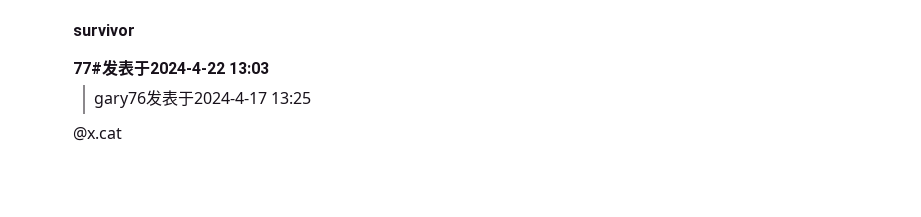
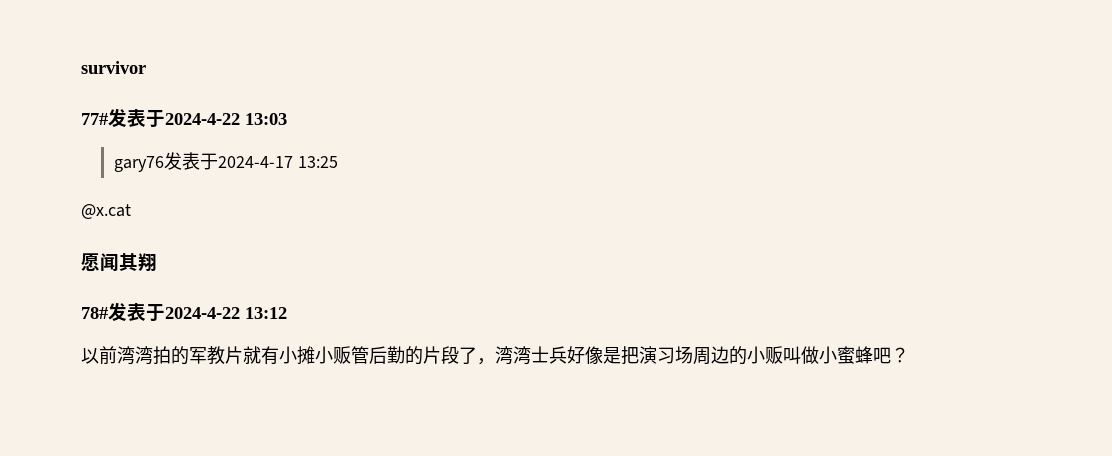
(122, 134) none -> [81,253,157,271] [81,302,287,321] [81,346,909,365] // 愿闻其翔 // 78#发表于2024-4-22 13:12 // 以前湾湾拍的军教片就有小摊小贩管后勤的片段了，湾湾士兵好像是把演习场周边的小贩叫做小蜜蜂吧？

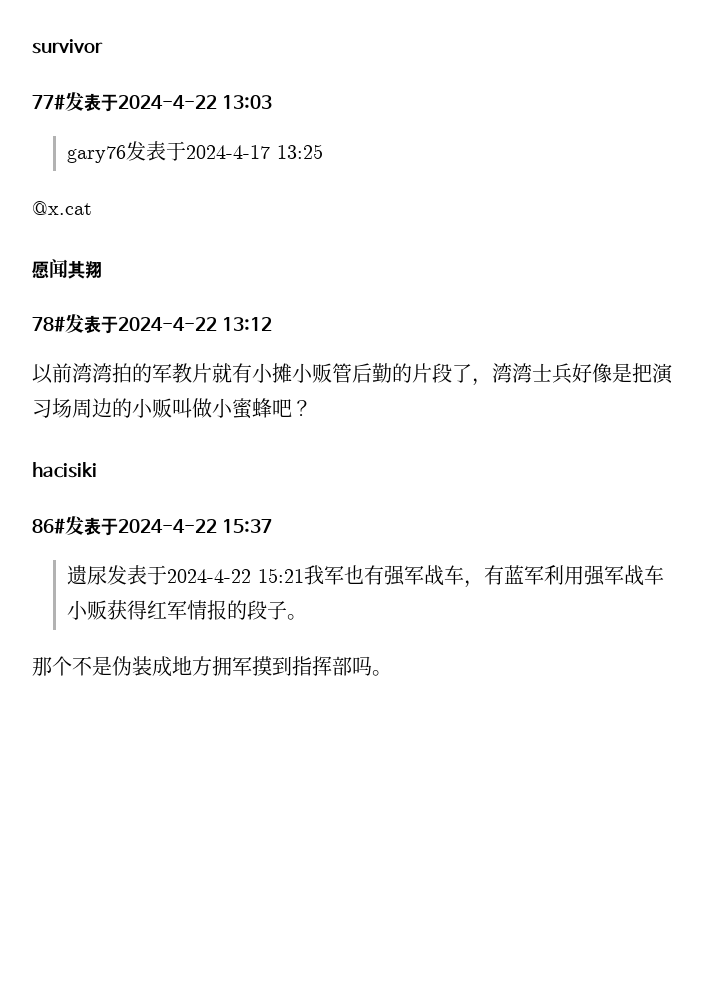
(909, 355) none -> [32,462,97,478] [32,516,273,536] [66,565,664,588] [66,600,307,620] [32,656,392,677] // hacisiki // 86#发表于2024-4-22 15:37 // 遗尿发表于2024-4-22 15:21我军也有强军战车，有蓝军利用强军战车小贩获得红军情报的段子。 // 那个不是伪装成地方拥军摸到指挥部吗。

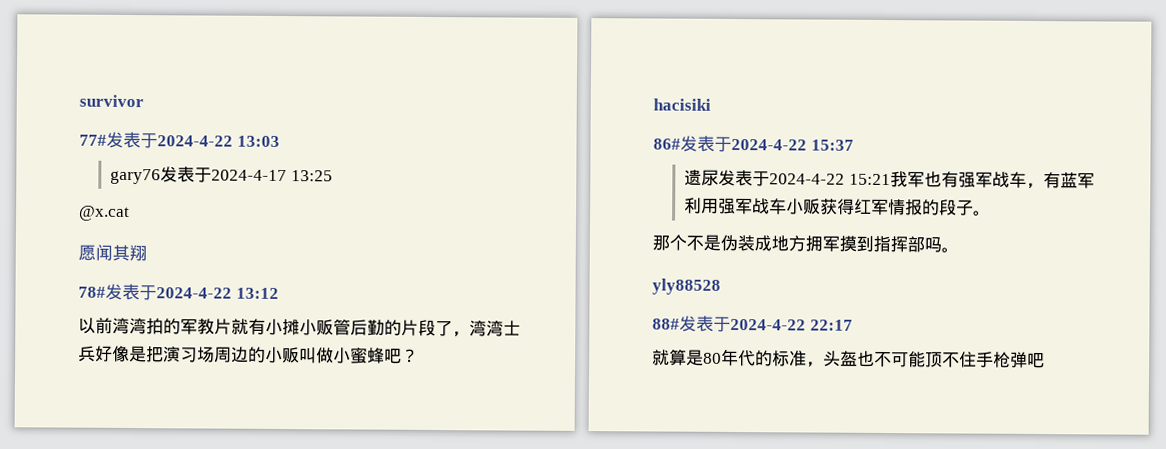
(392, 673) none -> [652,278,721,295] [652,315,853,332] [652,348,1045,369] // yly88528 // 88#发表于2024-4-22 22:17 // 就算是80年代的标准，头盔也不可能顶不住手枪弹吧

